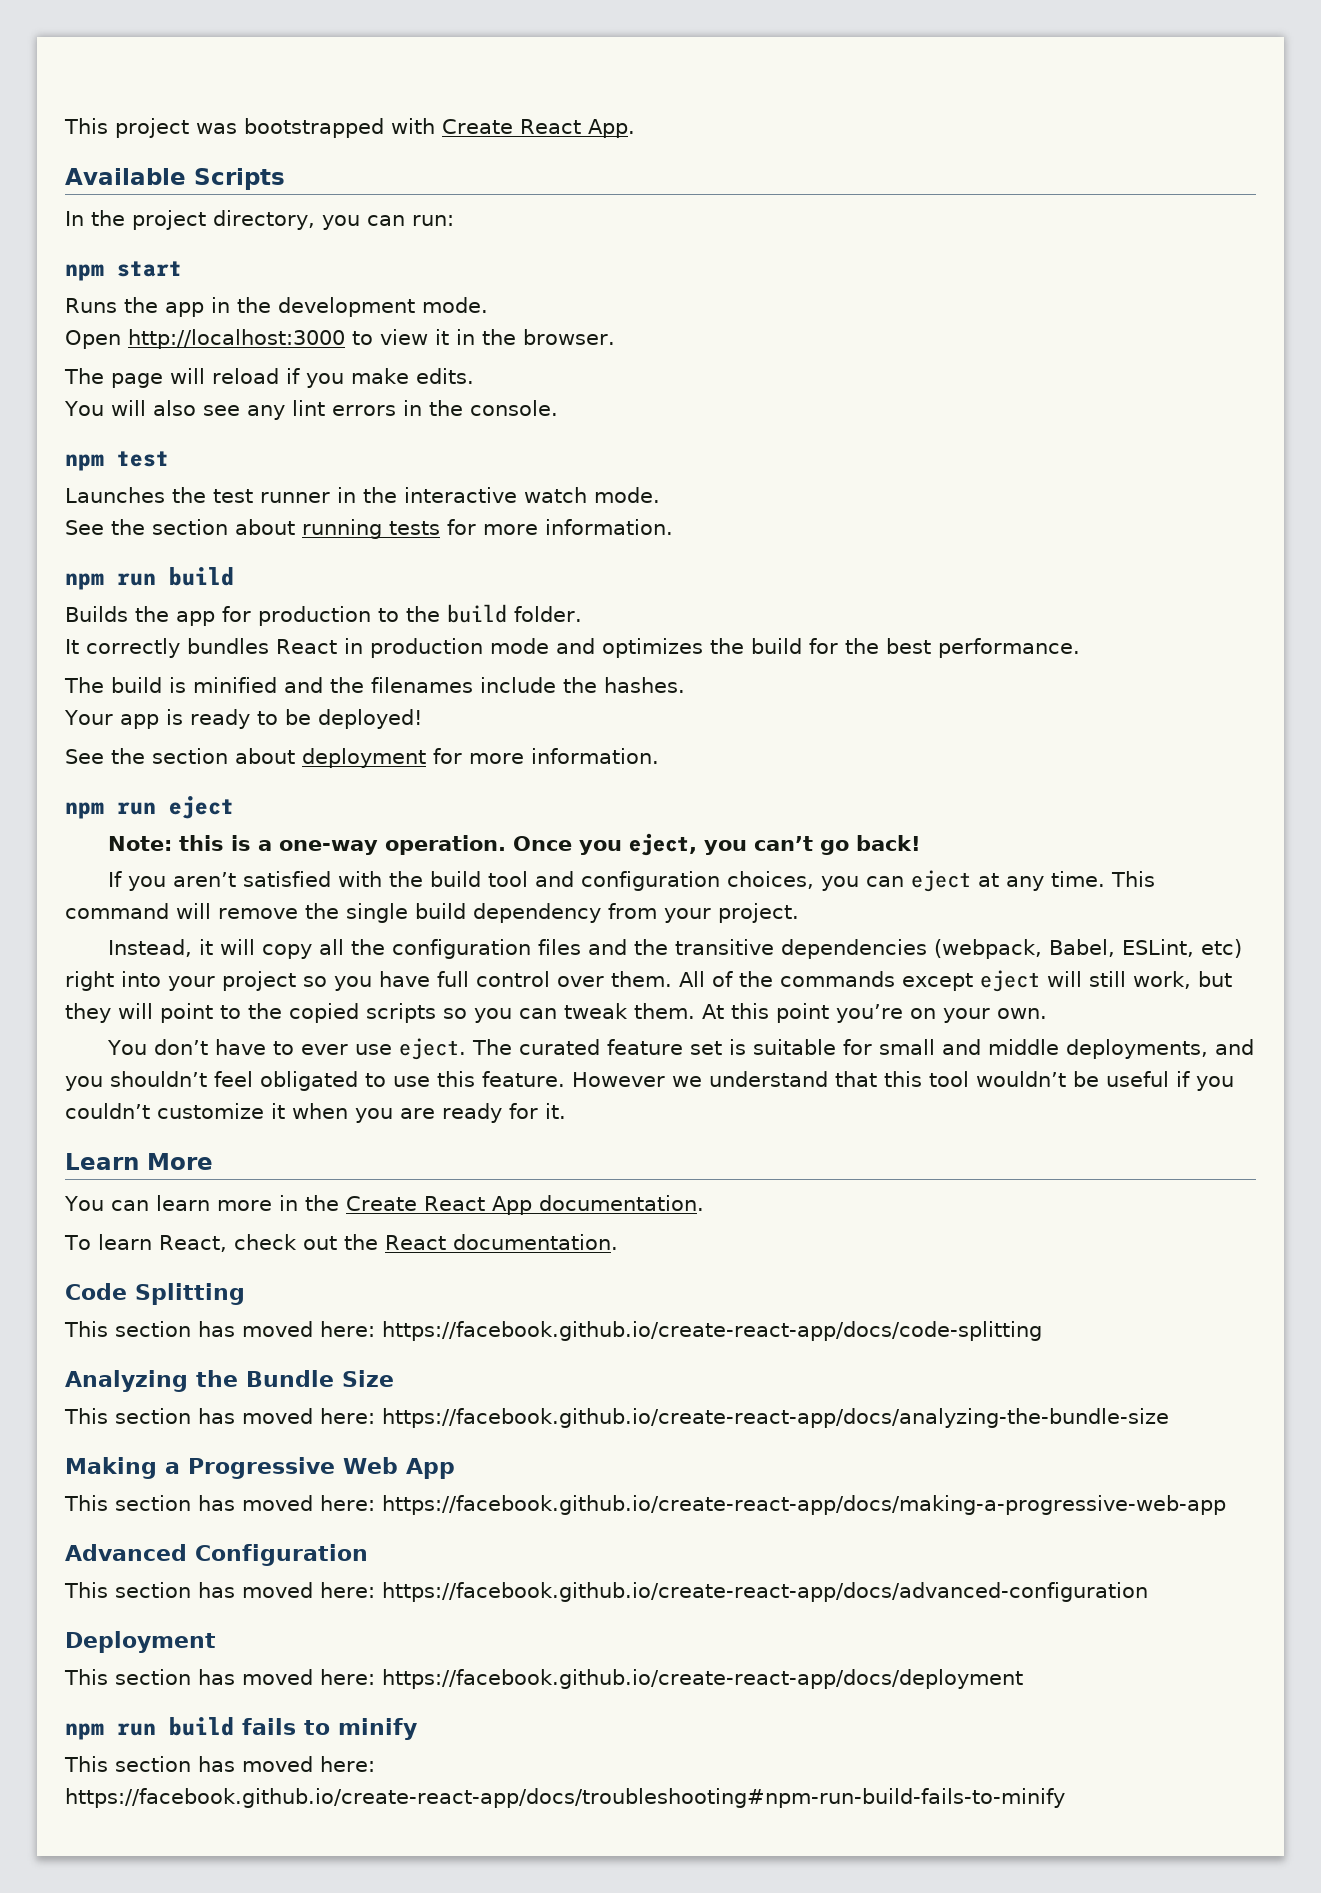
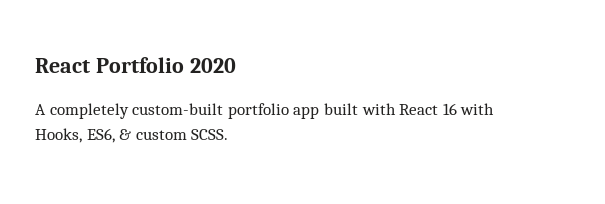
[64,118,635,138] [65,168,285,190] [65,210,454,230] [65,261,182,281] [65,297,488,317] [65,329,615,349] [64,368,474,388] [64,400,558,420] [65,451,169,471] [65,487,660,503] [65,519,673,539] [65,567,234,590] [65,604,582,626] [65,638,1080,658] [64,677,685,693] [64,709,422,729] [65,748,659,768] [65,796,234,819] [107,833,921,856] [107,870,1155,892] [65,903,799,923] [107,939,1242,959] [65,970,1232,992] [65,1003,1047,1023] [106,1038,1254,1060] [65,1071,1234,1091] [65,1103,566,1123] [65,1153,213,1170] [64,1195,704,1215] [64,1234,618,1252] [65,1283,245,1305] [64,1321,1042,1341] [65,1370,394,1392] [64,1408,1169,1428] [65,1457,455,1479] [64,1495,1226,1515] [65,1544,368,1566] [64,1582,1148,1602] [65,1631,216,1653] [64,1669,1023,1689] [65,1717,417,1740] [64,1756,375,1772] [65,1788,1065,1808] This project was bootstrapped with Create React App. // Available Scripts // In the project directory, you can run: // npm start // Runs the app in the development mode. // Open http://localhost:3000 to view it in the browser. // The page will reload if you make edits. // You will also see any lint errors in the console. // npm test // Launches the test runner in the interactive watch mode. // See the section about running tests for more information. // npm run build // Builds the app for production to the build folder. // It correctly bundles React in production mode and optimizes the build for the best performance. // The build is minified and the filenames include the hashes. // Your app is ready to be deployed! // See the section about deployment for more information. // npm run eject // Note: this is a one-way operation. Once you eject, you can’t go back! // If you aren’t satisfied with the build tool and configuration choices, you can eject at any time. This command will remove the single build dependency from your project. // Instead, it will copy all the configuration files and the transitive dependencies (webpack, Babel, ESLint, etc) right into your project so you have full control over them. All of the commands except eject will still work, but they will point to the copied scripts so you can tweak them. At this point you’re on your own. // You don’t have to ever use eject. The curated feature set is suitable for small and middle deployments, and you shouldn’t feel obligated to use this feature. However we understand that this tool wouldn’t be useful if you couldn’t customize it when you are ready for it. // Learn More // You can learn more in the Create React App documentation. // To learn React, check out the React documentation. // Code Splitting // This section has moved here: https://facebook.github.io/create-react-app/docs/code-splitting // Analyzing the Bundle Size // This section has moved here: https://facebook.github.io/create-react-app/docs/analyzing-the-bundle-size // Making a Progressive Web App // This section has moved here: https://facebook.github.io/create-react-app/docs/making-a-progressive-web-app // Advanced Configuration // This section has moved here: https://facebook.github.io/create-react-app/docs/advanced-configuration // Deployment // This section has moved here: https://facebook.github.io/create-react-app/docs/deployment // npm run build fails to minify // This section has moved here: https://facebook.github.io/create-react-app/docs/troubleshooting#npm-run-build-fails-to-minify -> [35,57,236,73] [35,103,495,119] [35,128,229,143] React Portfolio 2020 // A completely custom-built portfolio app built with React 16 with Hooks, ES6, & custom SCSS.

